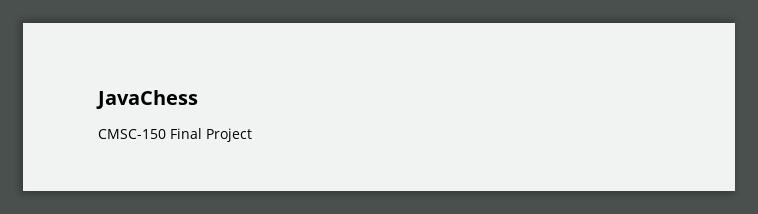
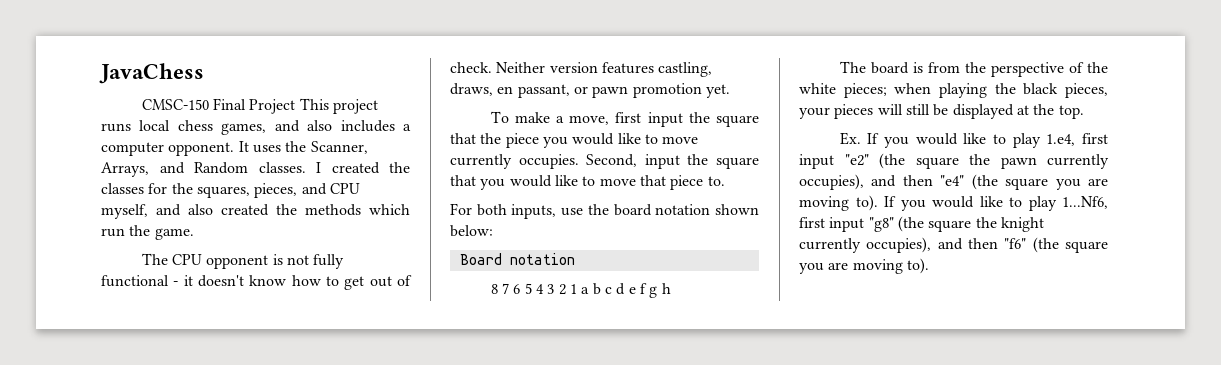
(252, 135) none -> [299,98,378,114] [101,120,411,135] [101,141,368,156] [101,162,410,177] [101,183,360,198] [101,204,410,219] [101,225,194,240] [141,253,345,269] [101,275,412,290] [450,62,713,77] [450,83,730,98] [490,111,759,127] [450,133,699,148] [450,154,759,169] [450,175,725,190] [450,203,759,219] [450,225,493,237] [459,253,575,265] [490,283,671,298] [839,61,1108,77] [799,83,1108,98] [799,104,1084,119] [839,132,1108,148] [799,153,1109,169] [799,174,1108,190] [799,195,1108,211] [799,216,1044,232] [799,237,1108,253] [799,258,929,274] This project runs local chess games, and also includes a computer opponent. It uses the Scanner, Arrays, and Random classes. I created the classes for the squares, pieces, and CPU myself, and also created the methods which run the game. // The CPU opponent is not fully functional - it doesn't know how to get out of check. Neither version features castling, draws, en passant, or pawn promotion yet. // To make a move, first input the square that the piece you would like to move currently occupies. Second, input the square that you would like to move that piece to. // For both inputs, use the board notation shown below: // Board notation // 8 7 6 5 4 3 2 1 a b c d e f g h // The board is from the perspective of the white pieces; when playing the black pieces, your pieces will still be displayed at the top. // Ex. If you would like to play 1.e4, first input "e2" (the square the pawn currently occupies), and then "e4" (the square you are moving to). If you would like to play 1...Nf6, first input "g8" (the square the knight currently occupies), and then "f6" (the square you are moving to).

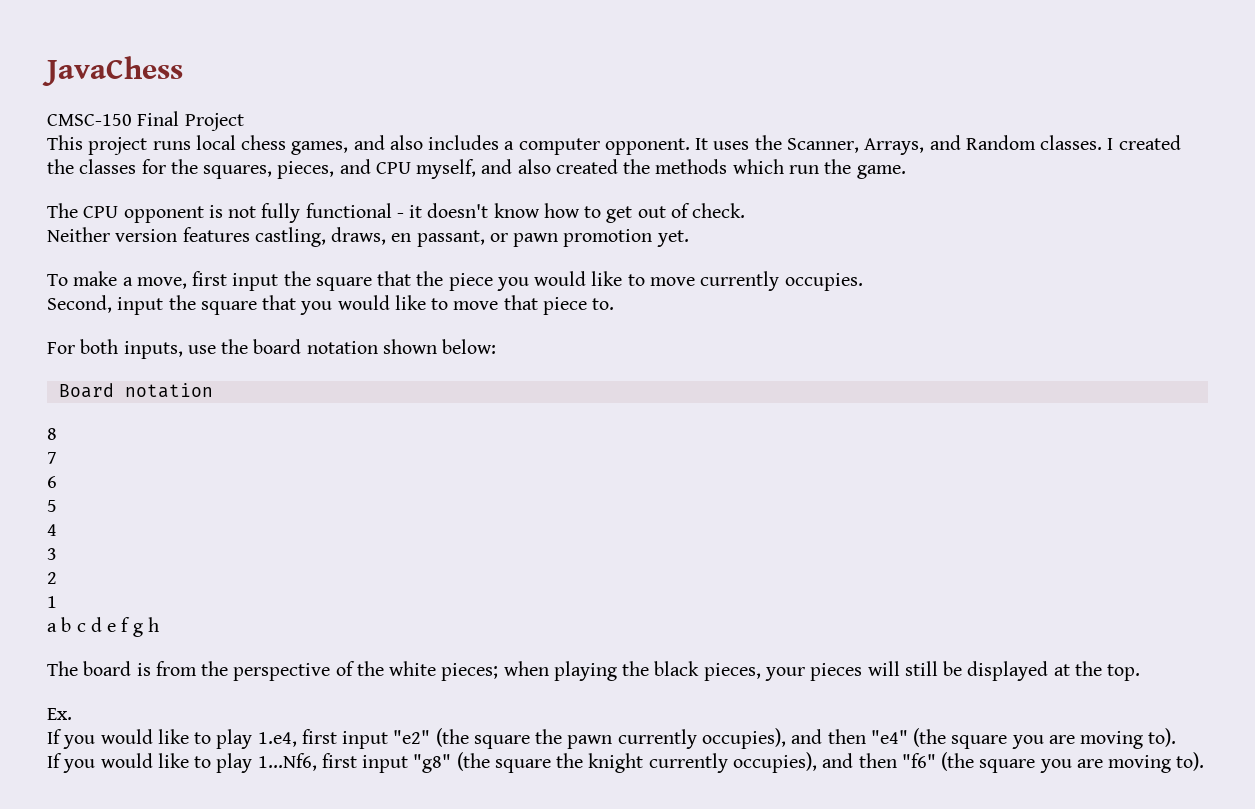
(296, 106) none -> (244, 122) //
(492, 67) none -> (746, 210) //
(579, 161) none -> (863, 282) //
(498, 289) none -> (57, 434) //
(510, 288) none -> (57, 458) //
(521, 289) none -> (57, 482) //
(532, 288) none -> (57, 506) //
(544, 289) none -> (57, 530) //
(555, 289) none -> (57, 554) //
[569,284,577,294] 1 -> [47,596,57,608] // 1 //
(861, 138) none -> (72, 714) //
(878, 203) none -> (1177, 737) //

